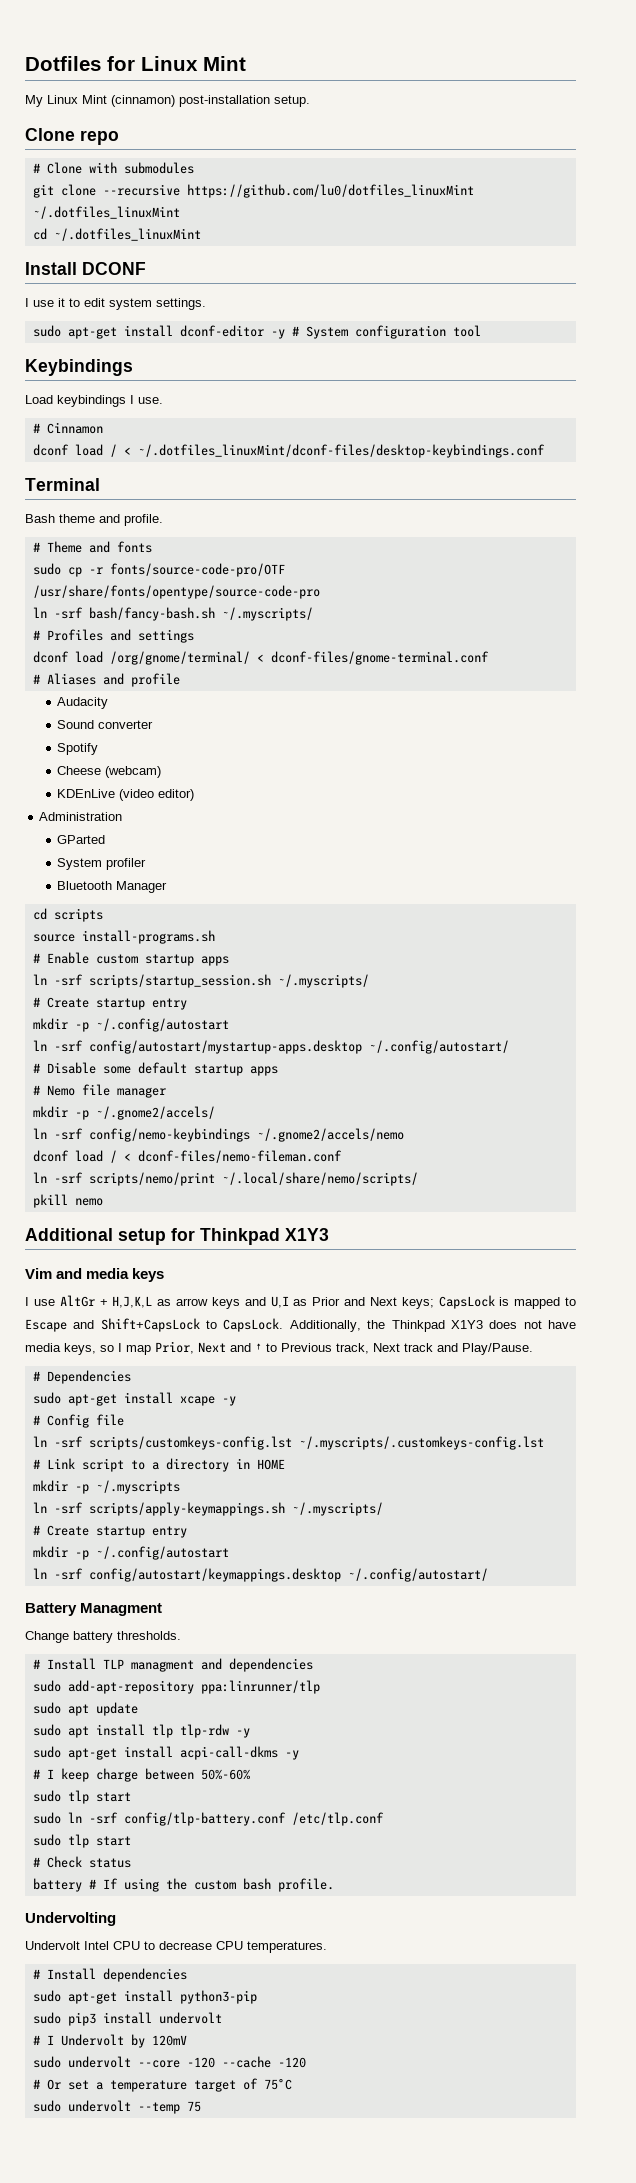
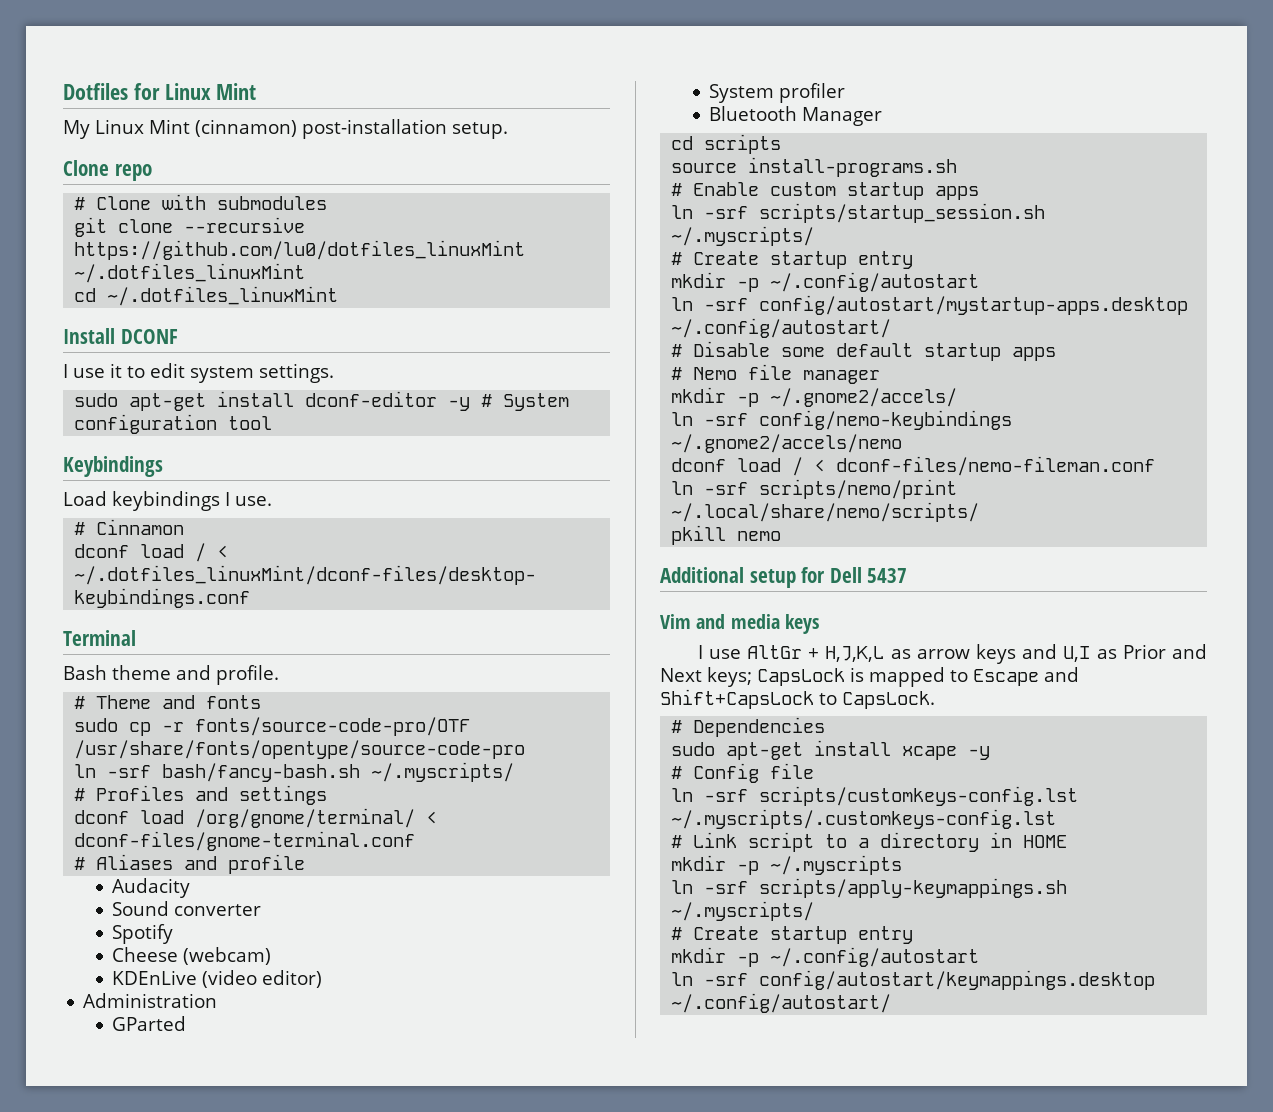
[200,1228,329,1245] Thinkpad X1Y3 -> [829,567,908,583] Dell 5437
[289,1320,577,1332] [25,1341,533,1355] Additionally, the Thinkpad X1Y3 does not have media keys, so I map Prior, Next and ↑ to Previous track, Next track and Play/Pause. -> (935, 700) none
[25,1603,163,1616] [25,1631,181,1643] [32,1658,313,1672] [32,1680,320,1694] [32,1702,138,1716] [32,1724,250,1738] [32,1746,299,1760] [32,1768,250,1782] [32,1790,131,1804] [32,1812,384,1826] [32,1834,131,1848] [32,1856,131,1868] [32,1878,334,1892] [25,1912,116,1926] [25,1941,327,1953] [32,1968,187,1982] [32,1990,257,2004] [32,2012,222,2026] [32,2034,187,2048] [32,2056,306,2068] [32,2078,292,2092] [32,2100,201,2114] // Battery Managment // Change battery thresholds. // # Install TLP managment and dependencies // sudo add-apt-repository ppa:linrunner/tlp // sudo apt update // sudo apt install tlp tlp-rdw -y // sudo apt-get install acpi-call-dkms -y // # I keep charge between 50%-60% // sudo tlp start // sudo ln -srf config/tlp-battery.conf /etc/tlp.conf // sudo tlp start // # Check status // battery # If using the custom bash profile. // Undervolting // Undervolt Intel CPU to decrease CPU temperatures. // # Install dependencies // sudo apt-get install python3-pip // sudo pip3 install undervolt // # I Undervolt by 120mV // sudo undervolt --core -120 --cache -120 // # Or set a temperature target of 75°C // sudo undervolt --temp 75 -> (892, 1003) none

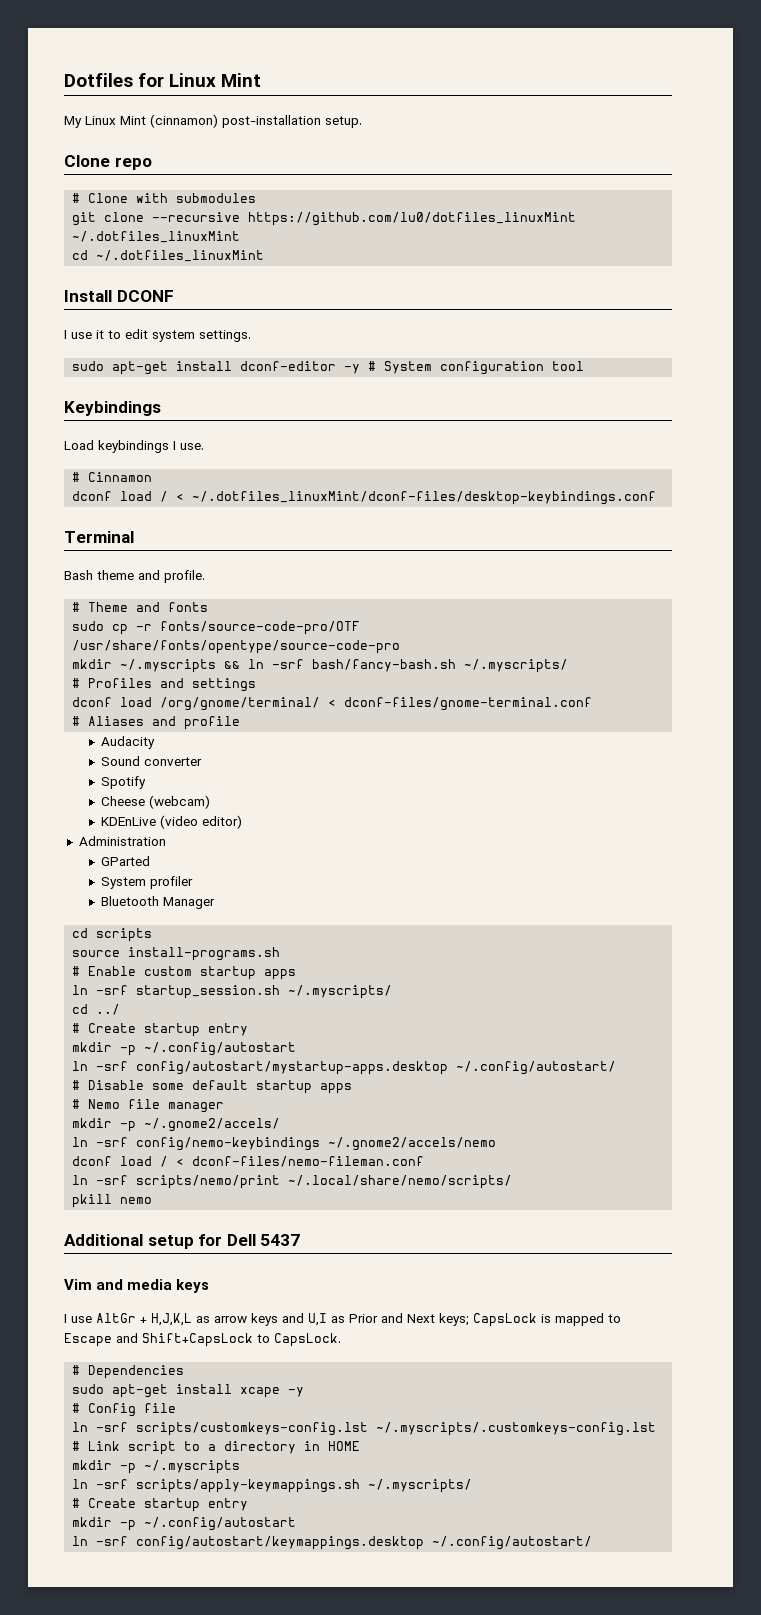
(526, 749) none -> [72,659,241,673] mkdir ~/.myscripts &&
[759,203,1046,223] [671,226,815,246] scripts/startup_session.sh ~/.myscripts/ -> [136,985,393,999] [72,1004,121,1015] startup_session.sh ~/.myscripts/ // cd ../

